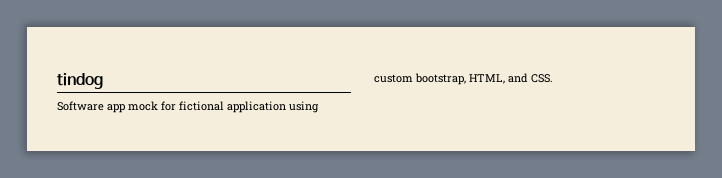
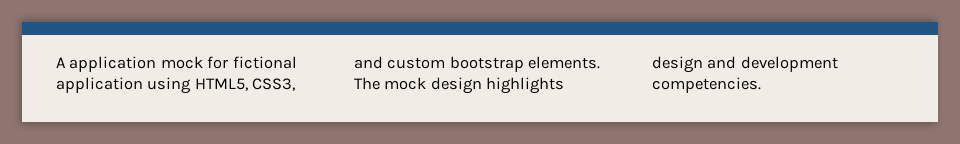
[57,73,103,89] [57,101,125,113] tindog // Software app -> [56,56,157,72] A application
[374,73,553,85] custom bootstrap, HTML, and CSS. -> [194,78,296,91] [354,56,601,72] [354,77,565,94] [652,56,838,73] [652,77,761,93] HTML5, CSS3, and custom bootstrap elements. The mock design highlights design and development competencies.

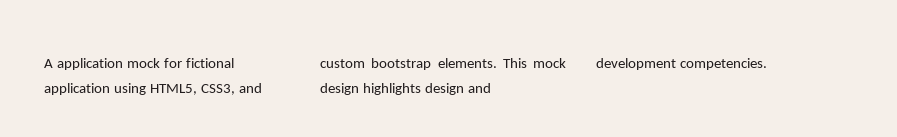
[354,77,380,90] The -> [502,58,527,68] This

